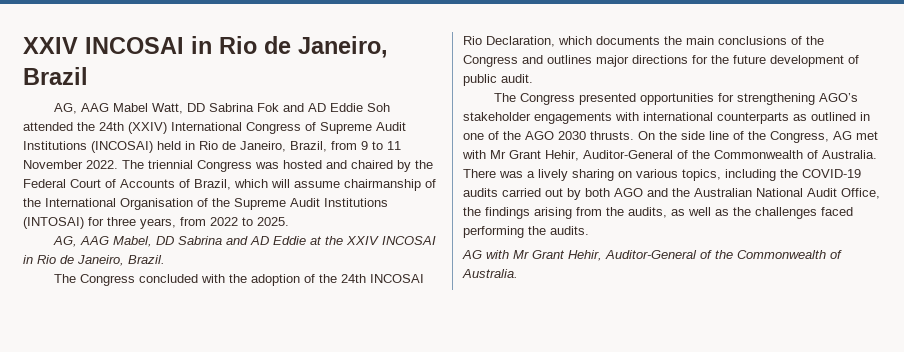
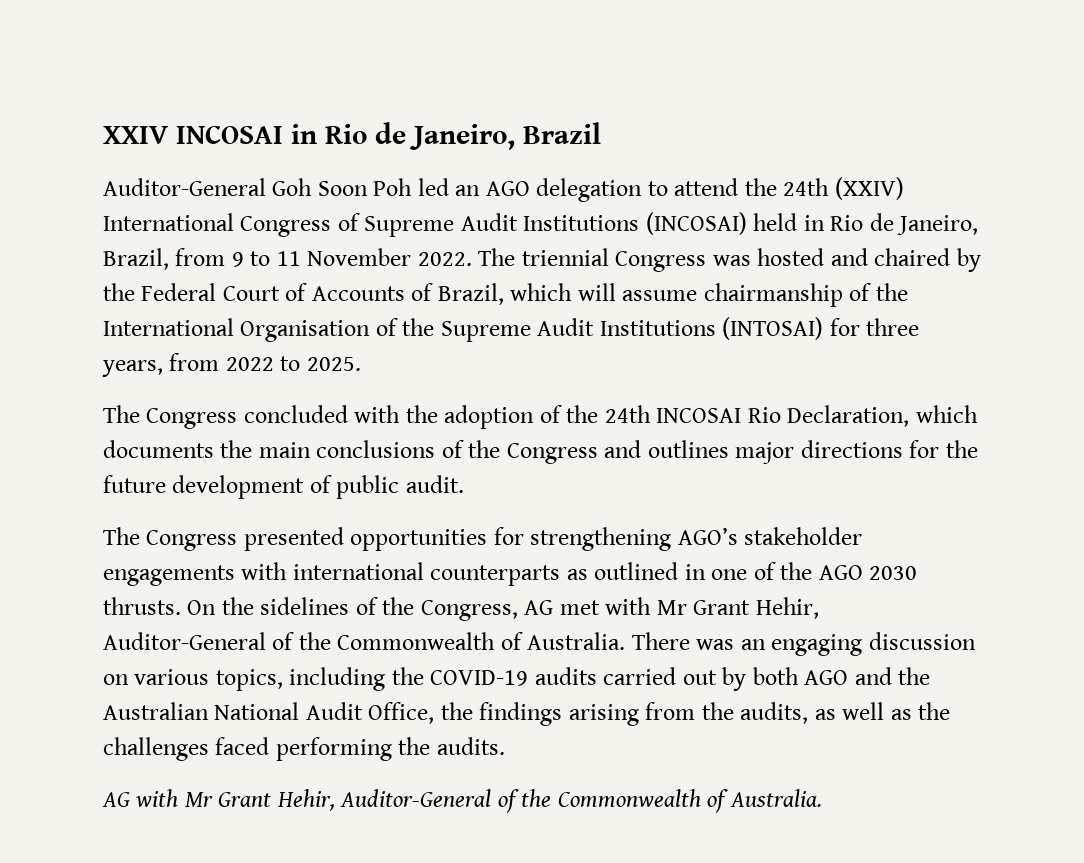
[54,103,391,114] [23,122,73,131] AG, AAG Mabel Watt, DD Sabrina Fok and AD Eddie Soh attended -> [103,178,739,202] Auditor-General Goh Soon Poh led an AGO delegation to attend
[53,236,437,247] [23,255,165,266] // AG, AAG Mabel, DD Sabrina and AD Eddie at the XXIV INCOSAI in Rio de Janeiro, Brazil. -> (361, 364) none
[681,131,729,140] side line -> [260,597,350,615] sidelines
[527,169,614,181] a lively sharing -> [740,632,976,656] an engaging discussion

